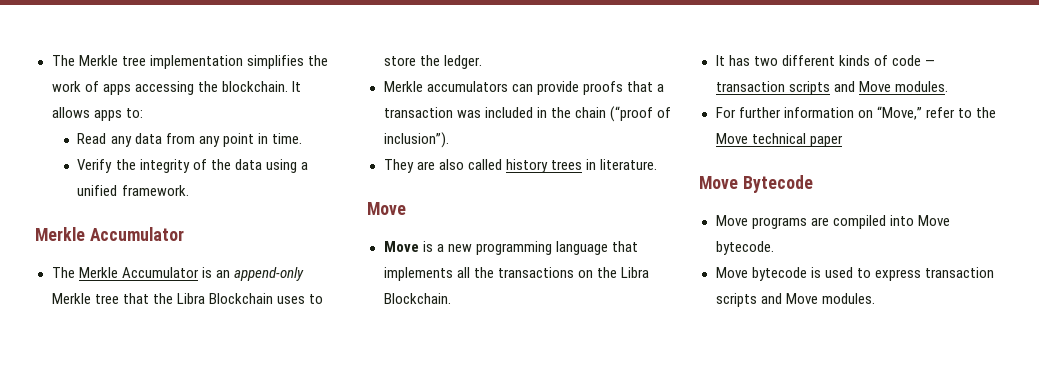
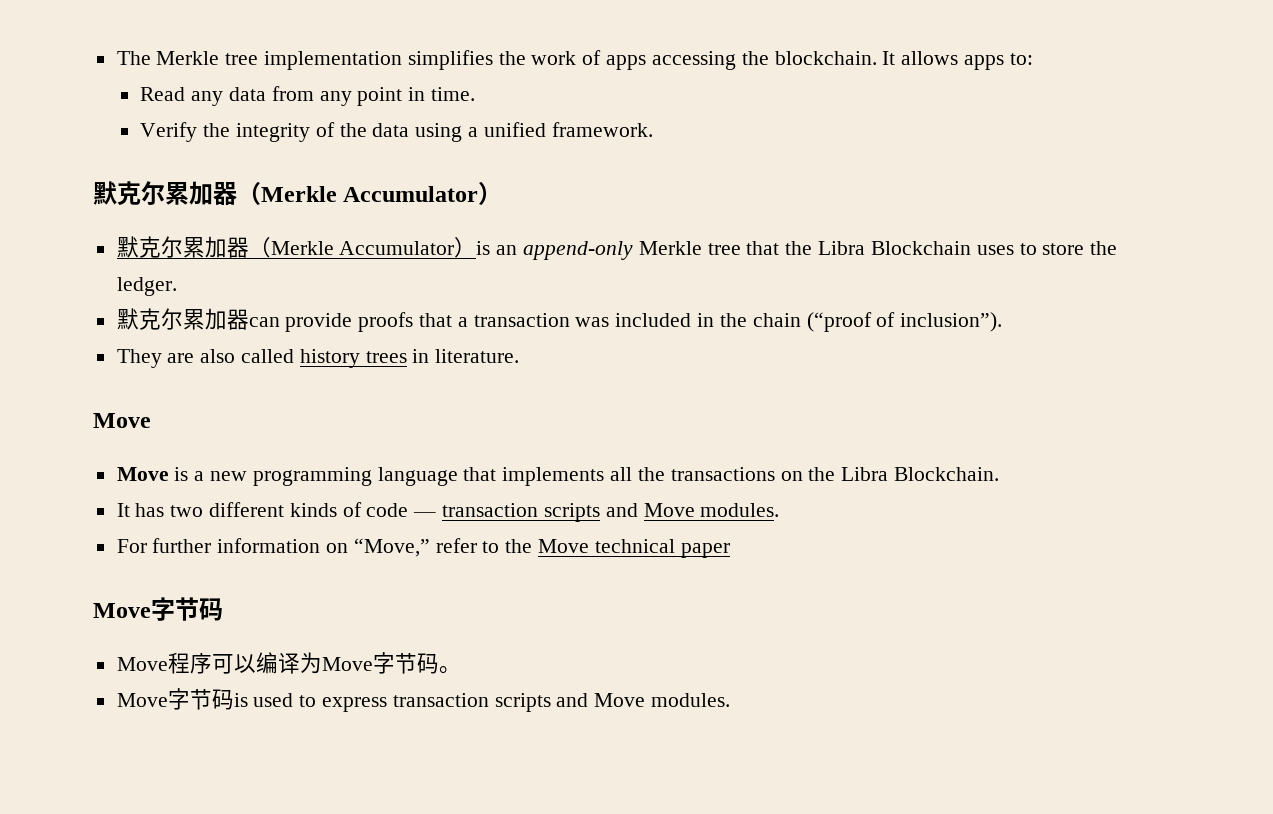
[35,227,184,241] [51,267,199,278] Merkle Accumulator // The Merkle Accumulator -> [93,181,503,205] [116,236,477,258] 默克尔累加器（Merkle Accumulator） // 默克尔累加器（Merkle Accumulator）
[383,81,508,92] Merkle accumulators -> [116,308,249,330] 默克尔累加器
[742,175,813,193] [715,215,950,229] [715,241,774,255] [715,267,807,281] Bytecode // Move programs are compiled into Move bytecode. // Move bytecode -> [151,597,223,621] [116,652,461,674] [116,688,234,710] 字节码 // Move程序可以编译为Move字节码。 // Move字节码

